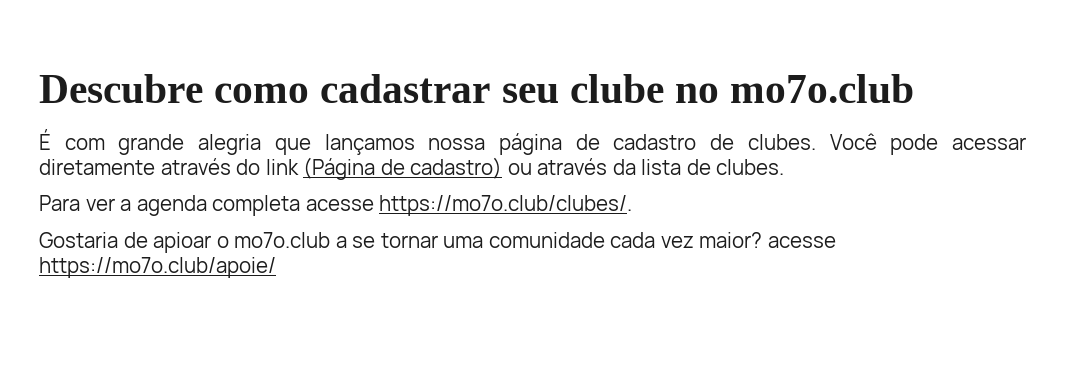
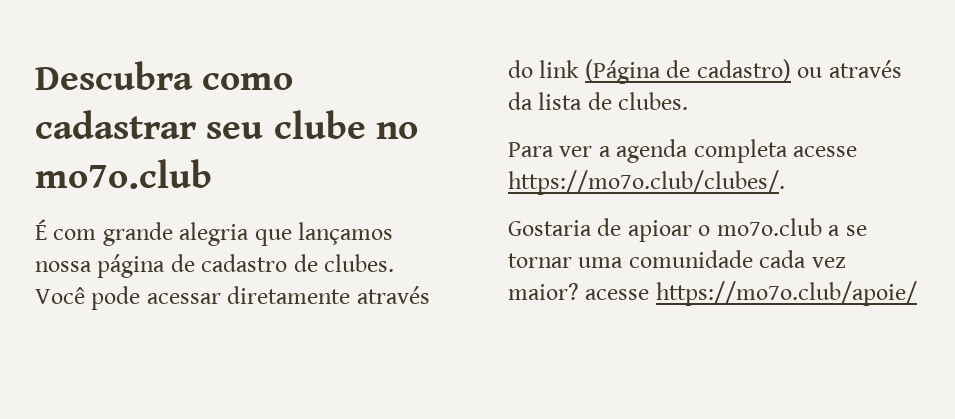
[39,74,203,103] Descubre -> [35,61,193,90] Descubra

